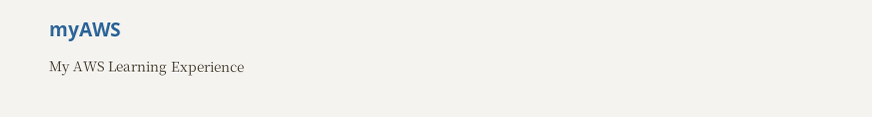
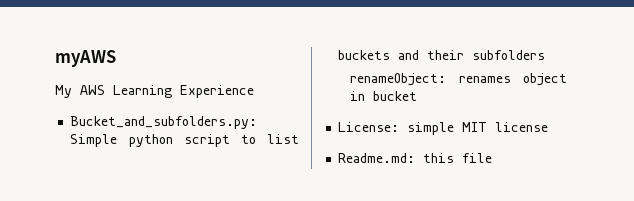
(244, 69) none -> [70,116,258,129] [70,134,299,147] [338,50,546,60] [350,73,567,86] [350,91,418,101] [338,122,549,135] [338,153,493,163] // Bucket_and_subfolders.py: Simple python script to list buckets and their subfolders // renameObject: renames object in bucket // License: simple MIT license // Readme.md: this file

